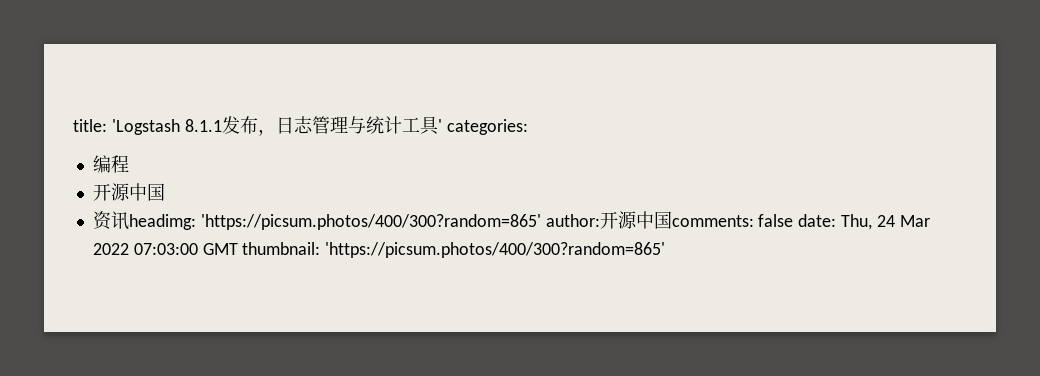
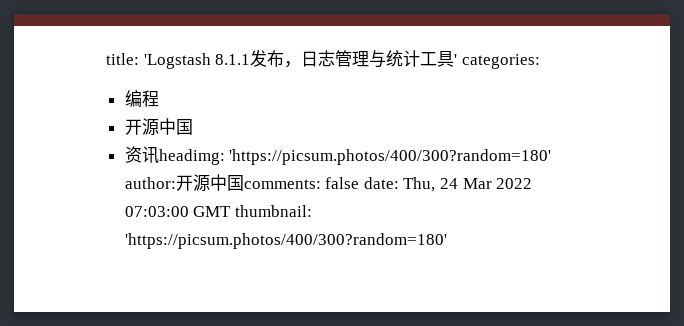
[200,214,541,230] 'https://picsum.photos/400/300?random=865' -> [229,149,552,165] 'https://picsum.photos/400/300?random=180'
[325,242,666,258] 'https://picsum.photos/400/300?random=865' -> [124,233,447,249] 'https://picsum.photos/400/300?random=180'

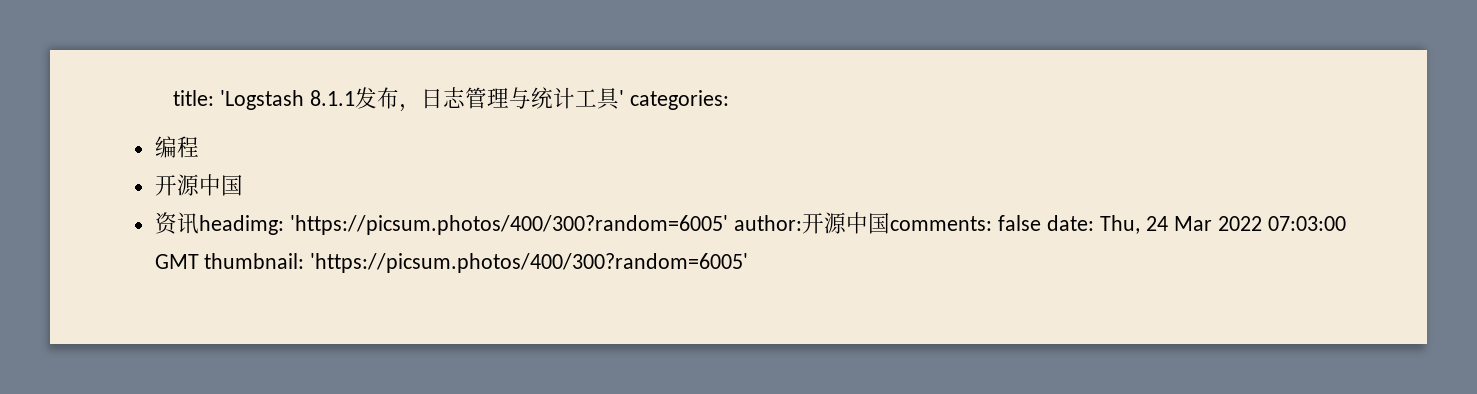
[229,149,552,165] 'https://picsum.photos/400/300?random=180' -> [289,215,728,235] 'https://picsum.photos/400/300?random=6005'
[124,233,447,249] 'https://picsum.photos/400/300?random=180' -> [310,253,749,273] 'https://picsum.photos/400/300?random=6005'

